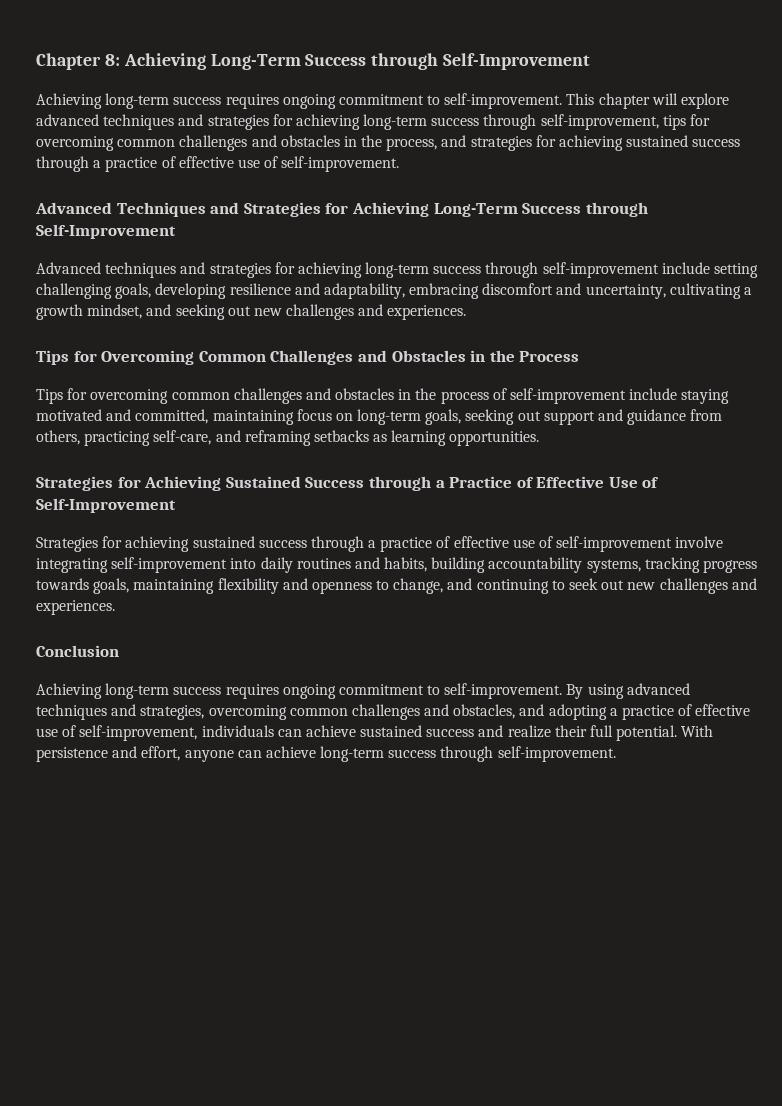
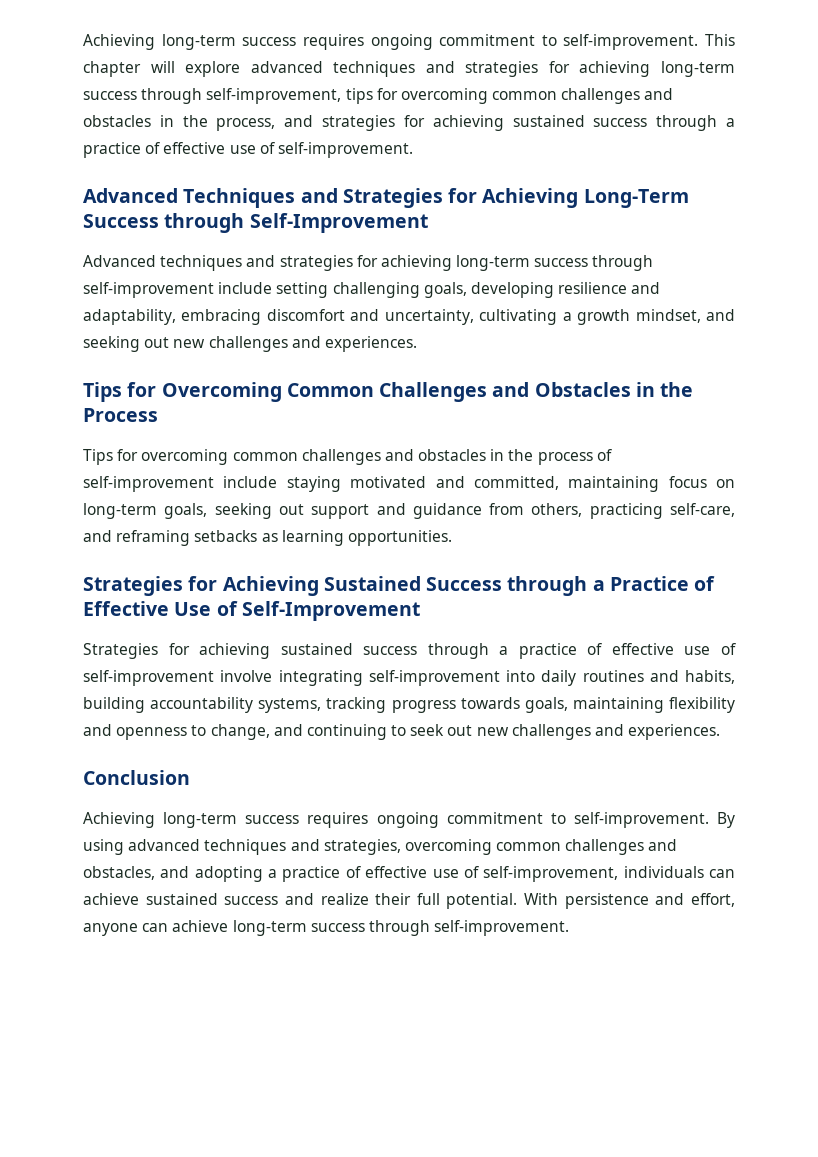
[36,53,591,70] Chapter 8: Achieving Long-Term Success through Self-Improvement // -> (83, 42) none

